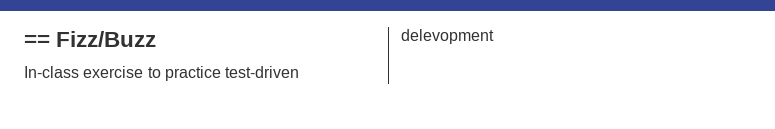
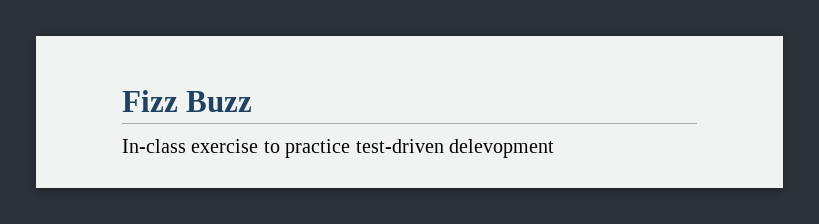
[24,31,157,47] == Fizz/Buzz -> [122,90,253,112] Fizz Buzz

